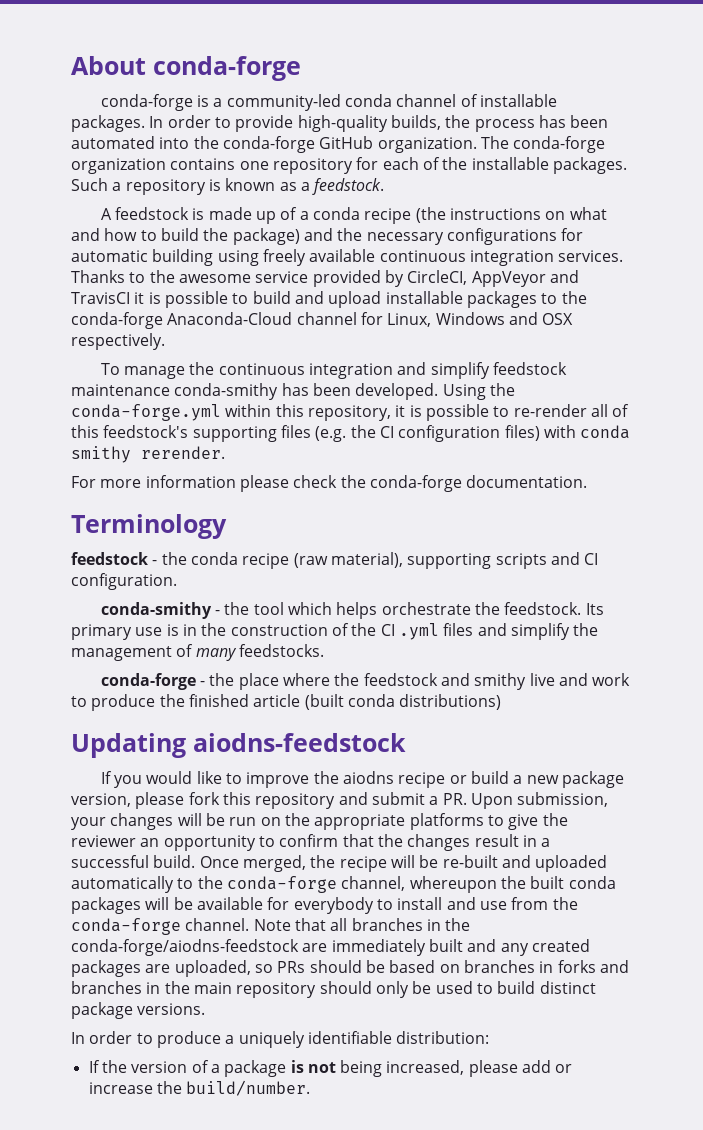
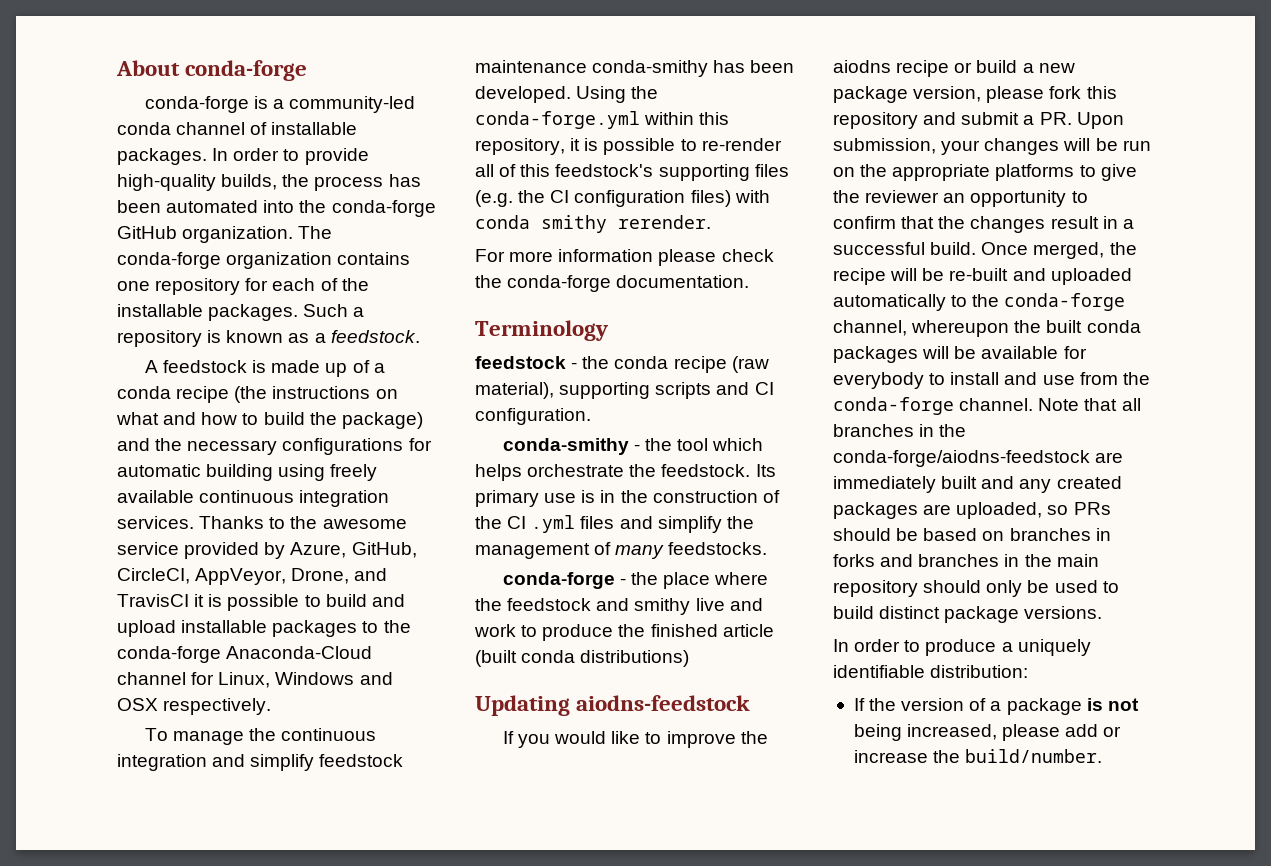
[407,270,546,287] CircleCI, AppVeyor -> [290,542,417,558] [117,568,350,585] Azure, GitHub, CircleCI, AppVeyor, Drone,

